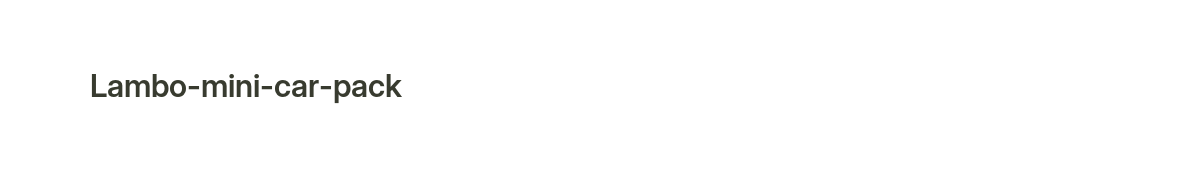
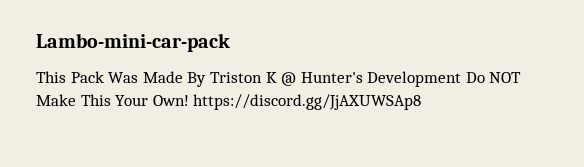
(403, 89) none -> [36,71,522,87] [36,94,422,110] // This Pack Was Made By Triston K @ Hunter's Development Do NOT Make This Your Own! https://discord.gg/JjAXUWSAp8

